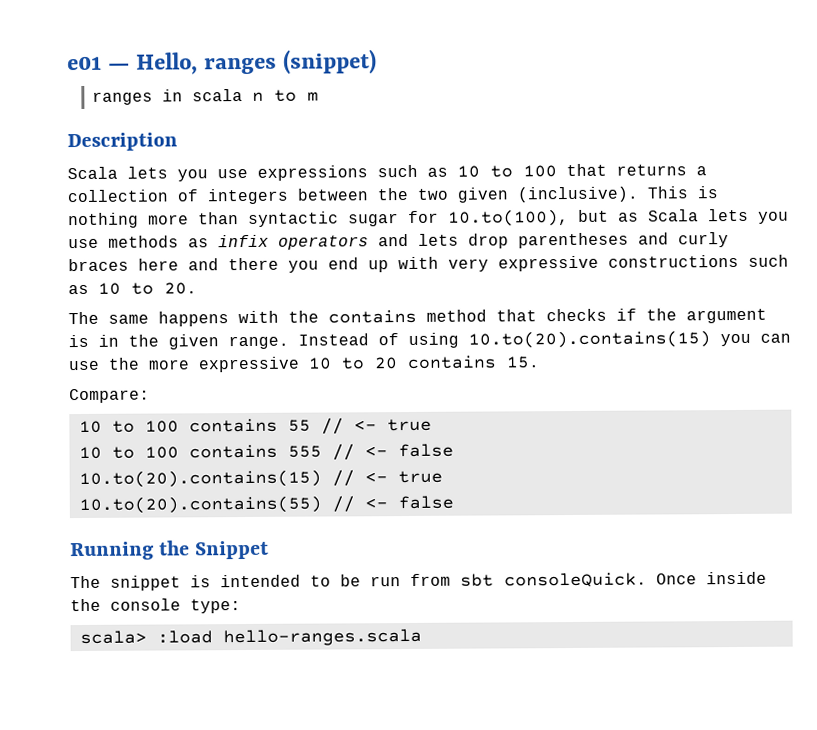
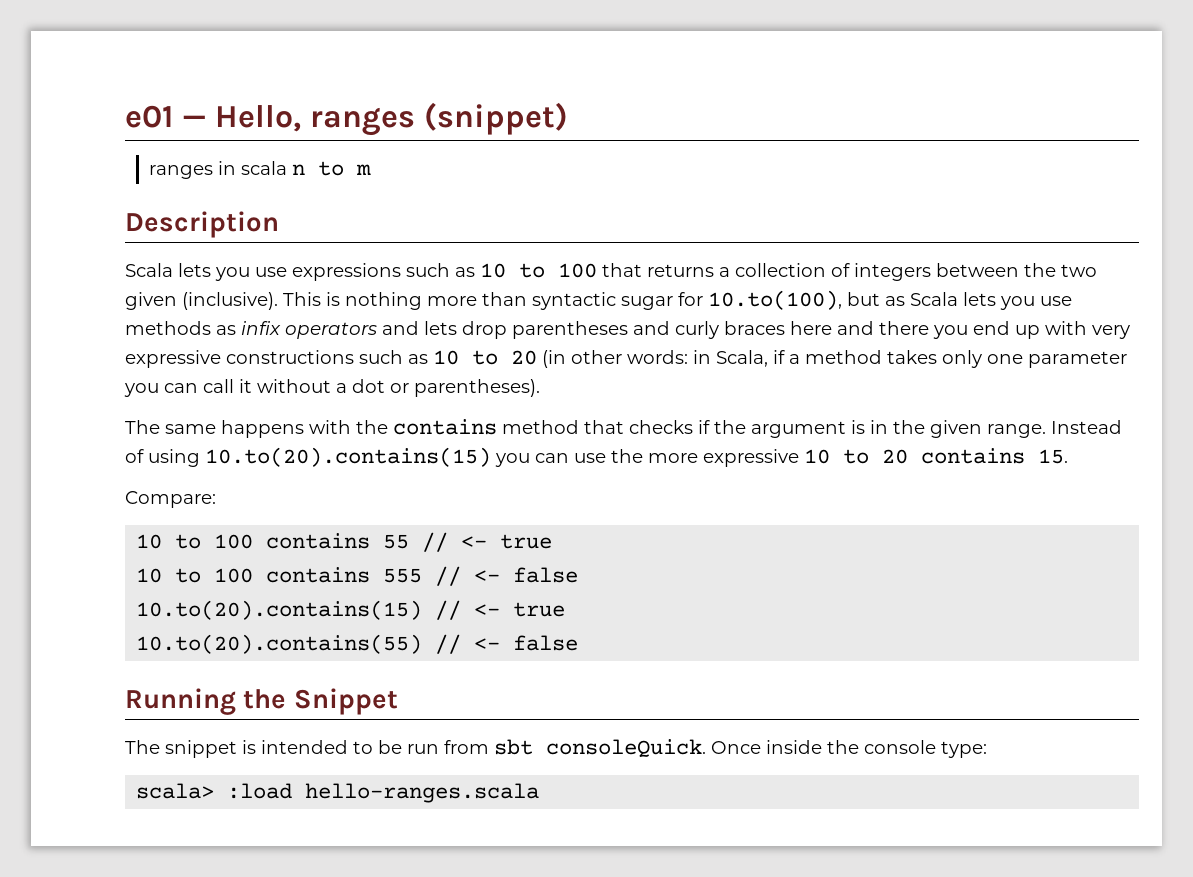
[164,282,197,295] 20. -> [511,350,1127,368] [124,379,540,397] 20 (in other words: in Scala, if a method takes only one parameter you can call it without a dot or parentheses).

